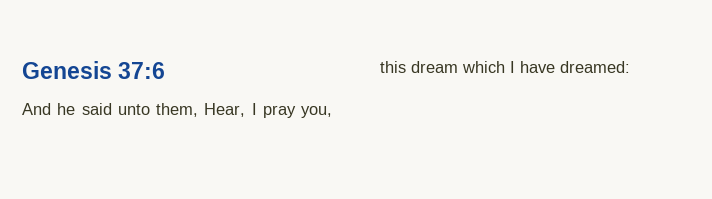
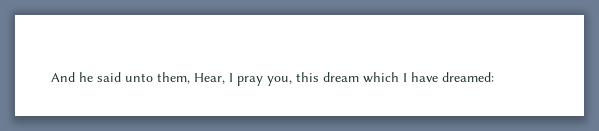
[22,61,166,79] Genesis 37:6 // -> (51, 77) none

